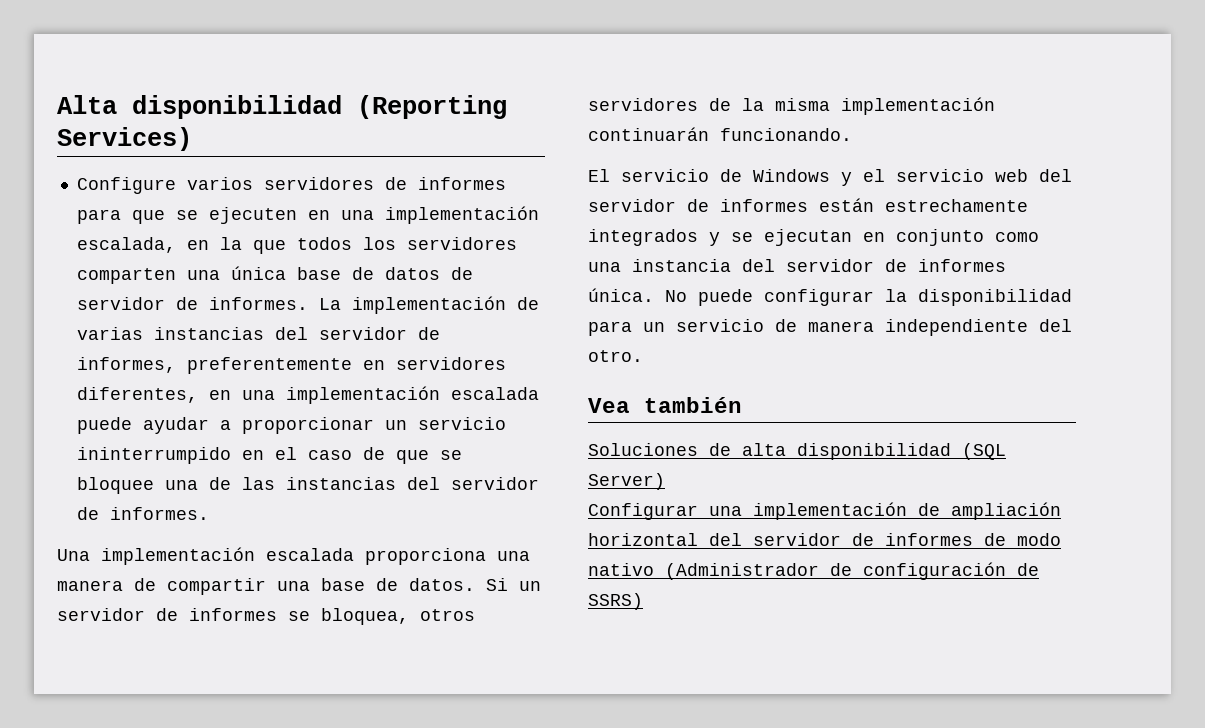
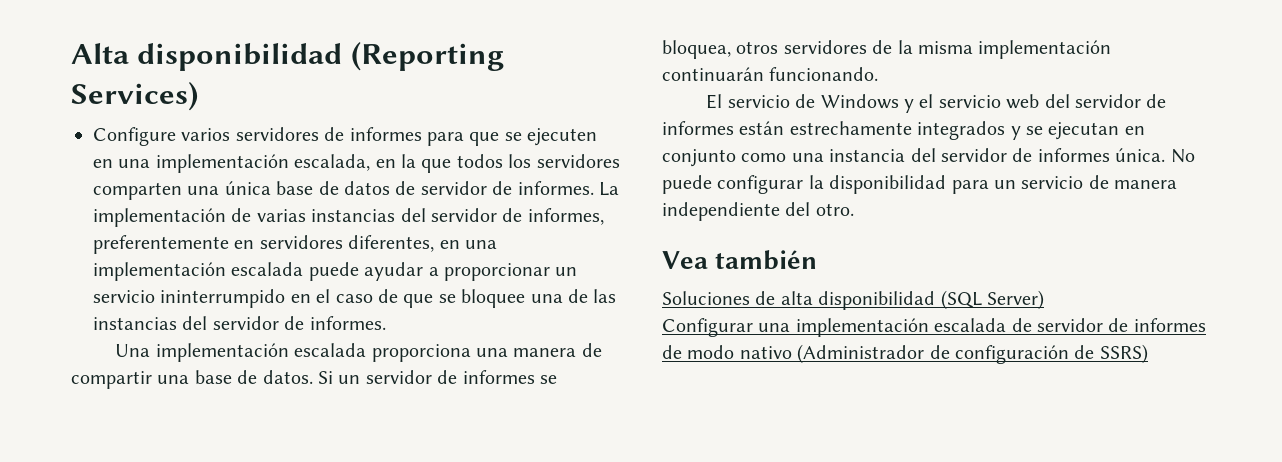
[918,502,1061,520] [588,533,742,546] de ampliación horizontal del -> [934,318,1032,332] escalada de

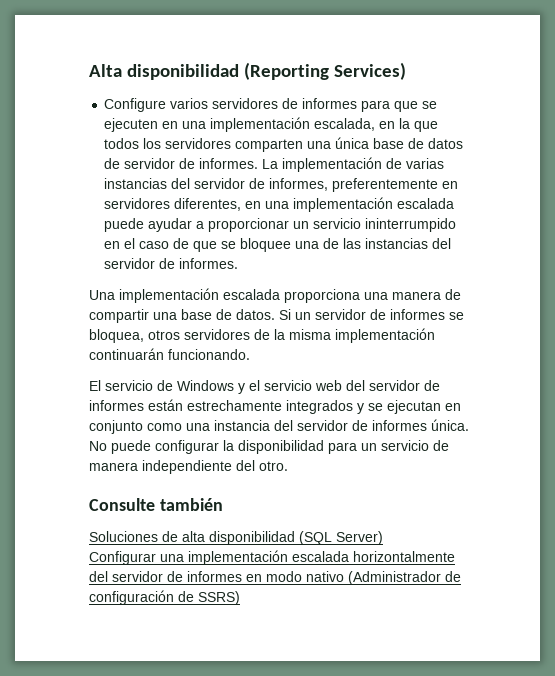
[662,251,708,269] Vea -> [89,498,155,511] Consulte
[1011,318,1206,332] [662,345,682,359] de servidor de informes de -> [353,551,455,562] [89,571,262,582] horizontalmente del servidor de informes en

